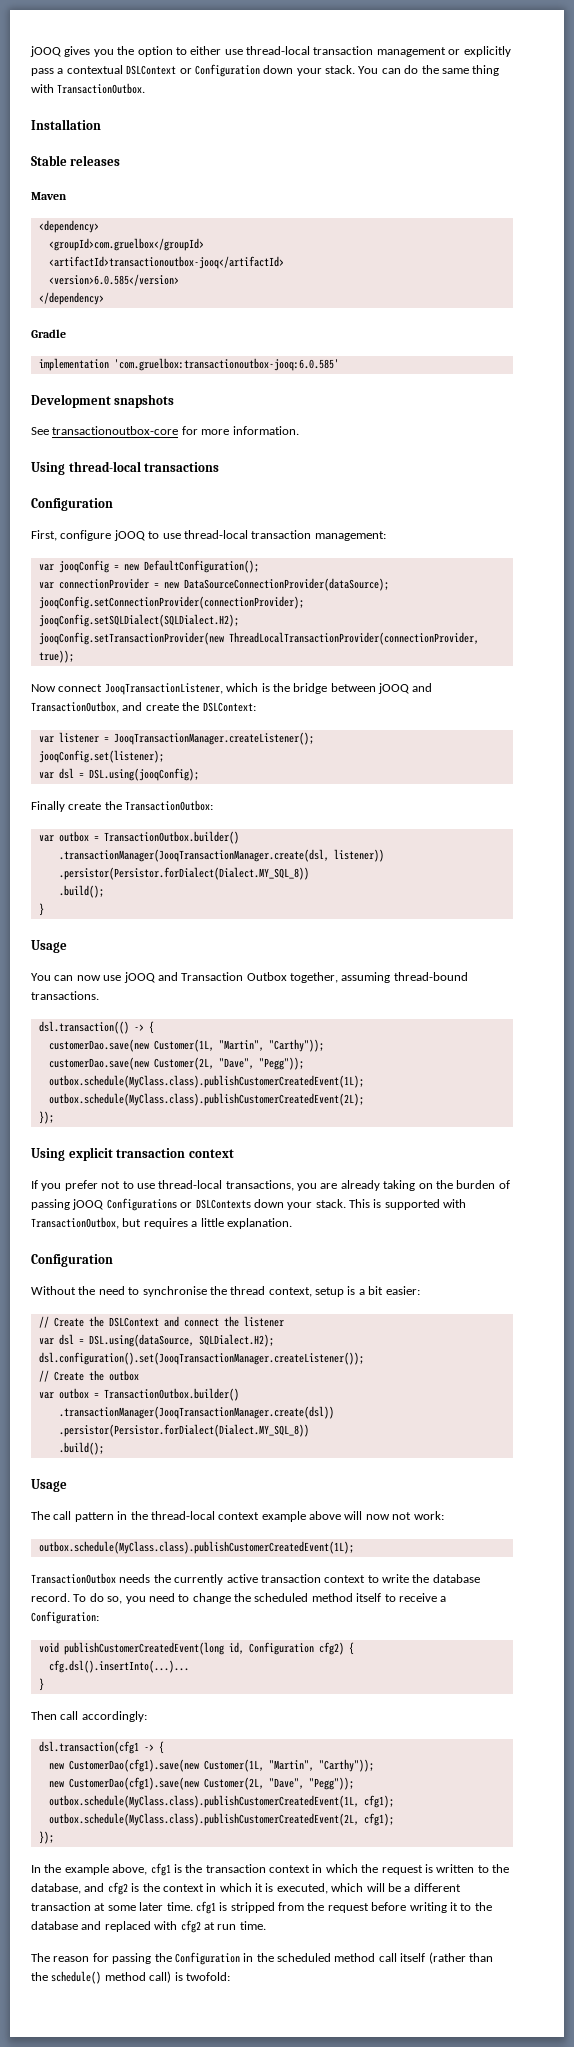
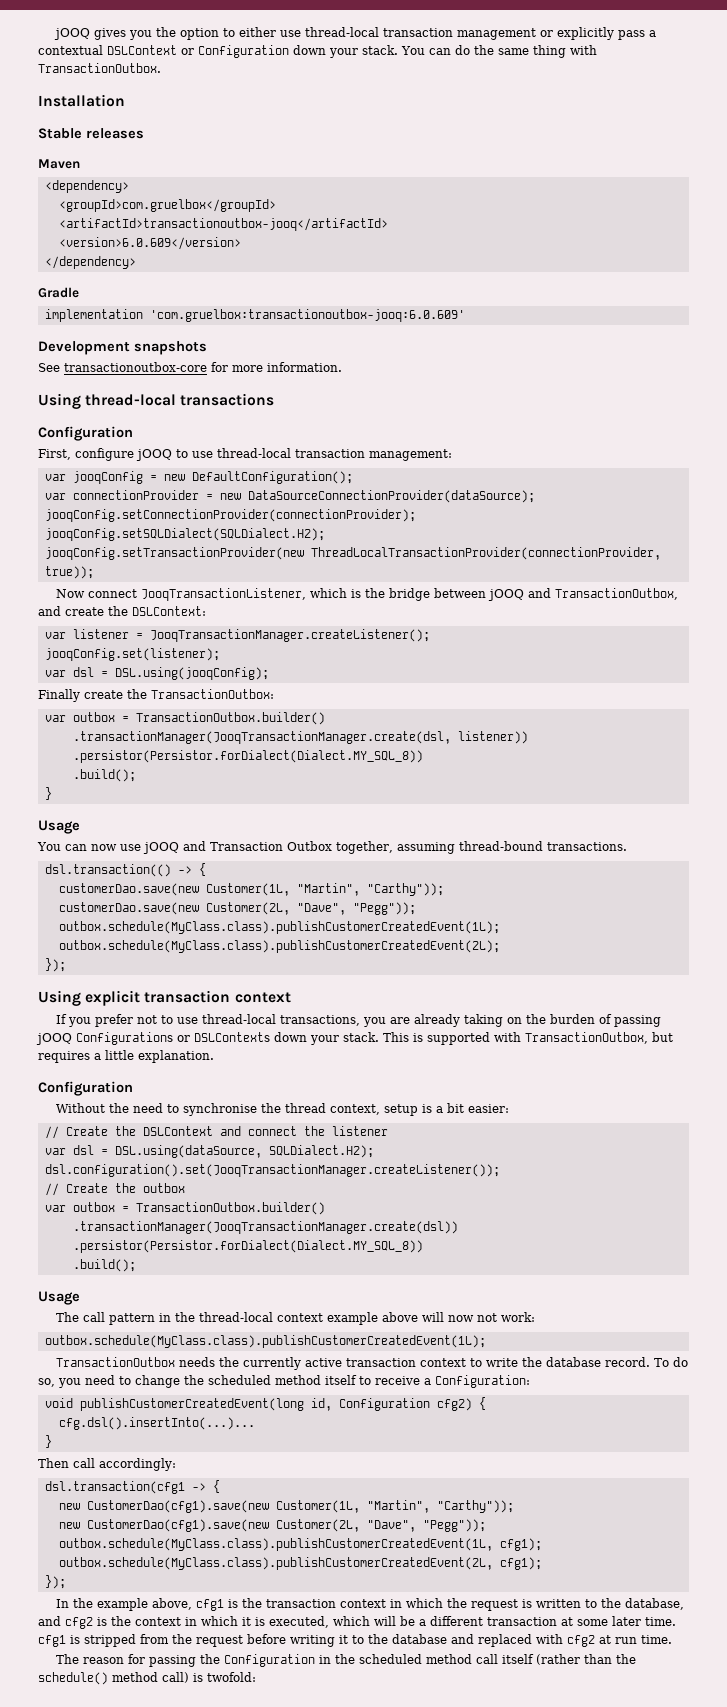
[48,274,179,286] <version>6.0.585</version> -> [58,237,241,250] <version>6.0.609</version>
[113,358,339,371] 'com.gruelbox:transactionoutbox-jooq:6.0.585' -> [149,309,465,322] 'com.gruelbox:transactionoutbox-jooq:6.0.609'

